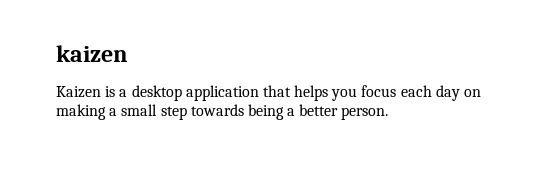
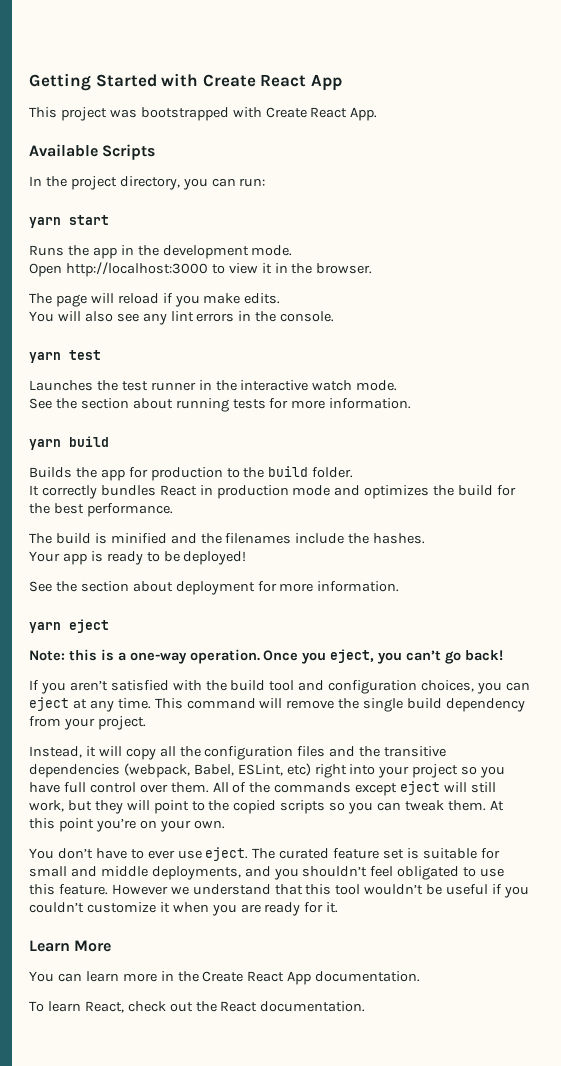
[56,45,128,62] [56,85,482,101] [56,104,389,120] kaizen // Kaizen is a desktop application that helps you focus each day on making a small step towards being a better person. -> [29,73,342,91] [29,107,378,121] [29,144,156,160] [29,176,266,190] [29,215,109,228] [29,245,293,259] [29,262,373,277] [29,293,281,307] [29,311,335,325] [29,350,101,363] [29,380,398,391] [29,398,412,412] [29,436,109,450] [29,466,354,481] [29,485,517,499] [29,503,173,517] [29,533,426,544] [29,551,247,565] [29,581,400,595] [29,619,109,633] [29,649,503,664] [29,680,530,694] [29,697,526,712] [29,716,146,730] [29,746,447,760] [29,763,506,778] [29,781,496,796] [29,800,504,814] [29,818,225,832] [29,847,500,861] [29,866,505,880] [29,884,529,898] [29,902,339,916] [29,940,112,952] [29,971,421,985] [29,1001,366,1013] Getting Started with Create React App // This project was bootstrapped with Create React App. // Available Scripts // In the project directory, you can run: // yarn start // Runs the app in the development mode. // Open http://localhost:3000 to view it in the browser. // The page will reload if you make edits. // You will also see any lint errors in the console. // yarn test // Launches the test runner in the interactive watch mode. // See the section about running tests for more information. // yarn build // Builds the app for production to the build folder. // It correctly bundles React in production mode and optimizes the build for the best performance. // The build is minified and the filenames include the hashes. // Your app is ready to be deployed! // See the section about deployment for more information. // yarn eject // Note: this is a one-way operation. Once you eject, you can’t go back! // If you aren’t satisfied with the build tool and configuration choices, you can eject at any time. This command will remove the single build dependency from your project. // Instead, it will copy all the configuration files and the transitive dependencies (webpack, Babel, ESLint, etc) right into your project so you have full control over them. All of the commands except eject will still work, but they will point to the copied scripts so you can tweak them. At this point you’re on your own. // You don’t have to ever use eject. The curated feature set is suitable for small and middle deployments, and you shouldn’t feel obligated to use this feature. However we understand that this tool wouldn’t be useful if you couldn’t customize it when you are ready for it. // Learn More // You can learn more in the Create React App documentation. // To learn React, check out the React documentation.

